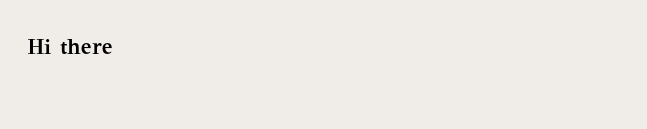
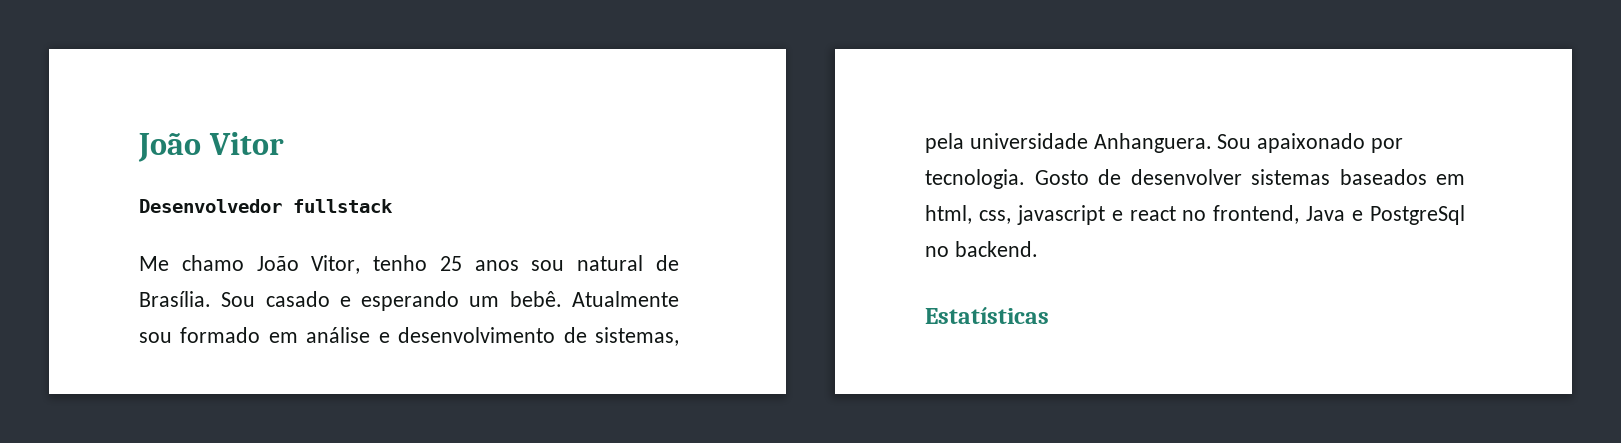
[27,39,113,55] Hi there -> [138,132,284,162] [139,199,393,213] [139,255,679,274] [139,291,679,311] [139,327,679,346] [925,133,1404,153] [925,169,1465,189] [925,205,1465,225] [925,241,1038,257] [925,307,1049,324] João Vitor // Desenvolvedor fullstack // Me chamo João Vitor, tenho 25 anos sou natural de Brasília. Sou casado e esperando um bebê. Atualmente sou formado em análise e desenvolvimento de sistemas, pela universidade Anhanguera. Sou apaixonado por tecnologia. Gosto de desenvolver sistemas baseados em html, css, javascript e react no frontend, Java e PostgreSql no backend. // Estatísticas

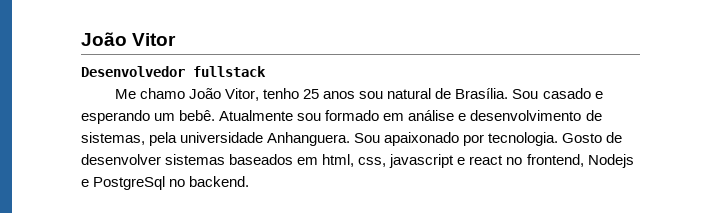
[1306,206,1346,221] Java -> [587,154,634,168] Nodejs
[925,307,1049,324] // Estatísticas -> (250, 181) none

